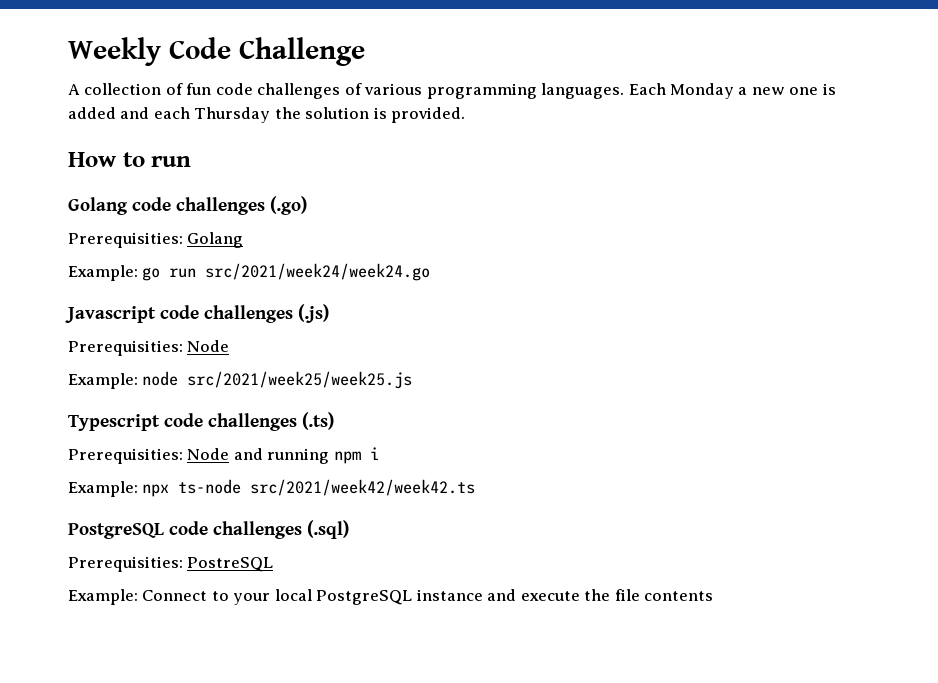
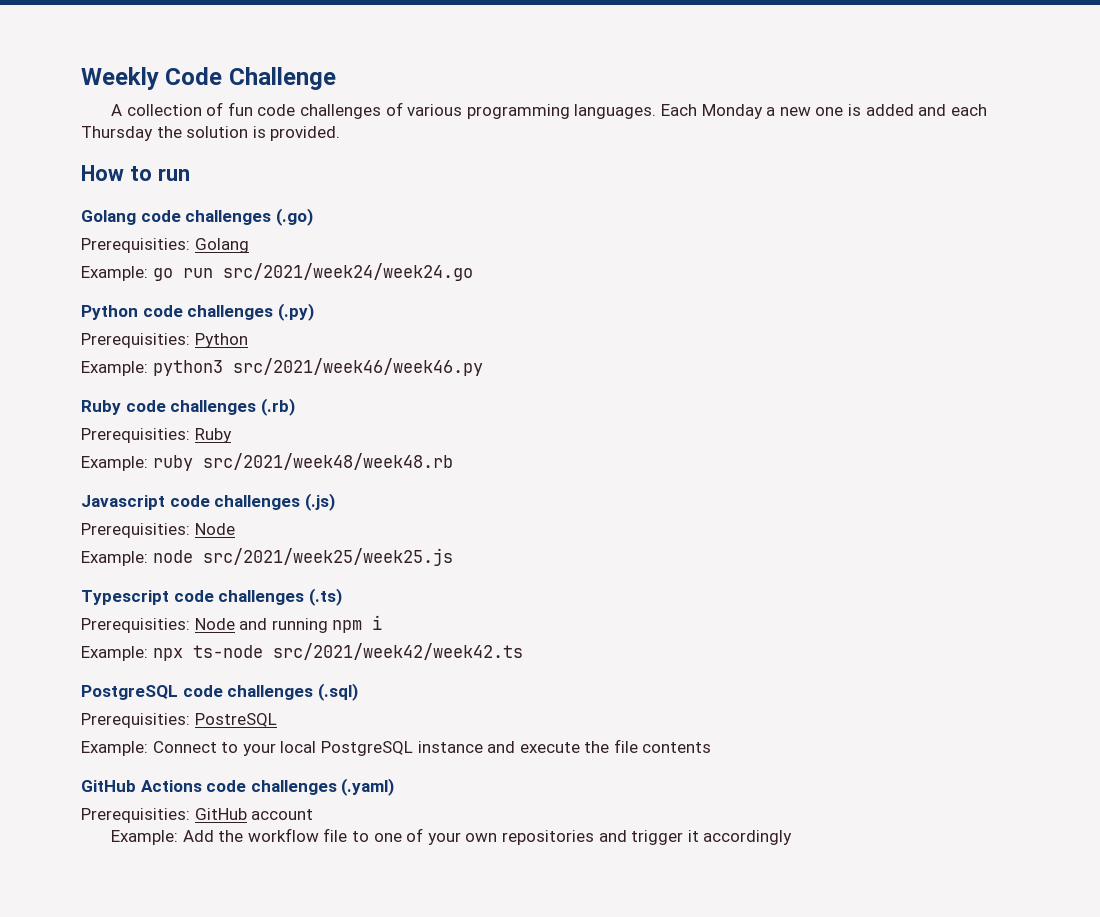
(431, 272) none -> [81,303,314,321] [81,333,248,348] [81,358,483,376] [81,398,295,416] [81,428,232,443] [81,453,453,471] // Python code challenges (.py) // Prerequisities: Python // Example: python3 src/2021/week46/week46.py // Ruby code challenges (.rb) // Prerequisities: Ruby // Example: ruby src/2021/week48/week48.rb
(714, 596) none -> [81,778,395,796] [81,808,314,823] [111,828,793,845] // GitHub Actions code challenges (.yaml) // Prerequisities: GitHub account // Example: Add the workflow file to one of your own repositories and trigger it accordingly

